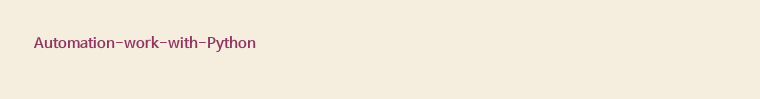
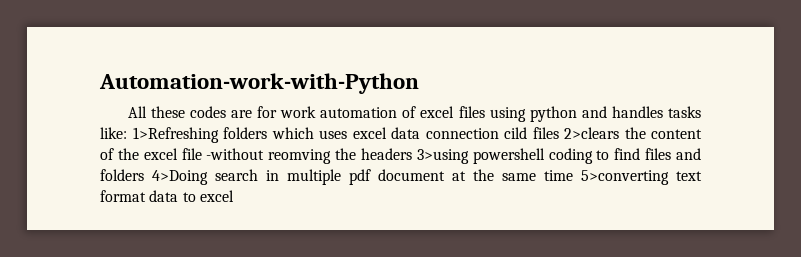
(256, 44) none -> [127,106,702,122] [100,127,702,143] [100,148,701,164] [100,169,702,185] [100,190,234,202] // All these codes are for work automation of excel files using python and handles tasks like: 1>Refreshing folders which uses excel data connection cild files 2>clears the content of the excel file -without reomving the headers 3>using powershell coding to find files and folders 4>Doing search in multiple pdf document at the same time 5>converting text format data to excel

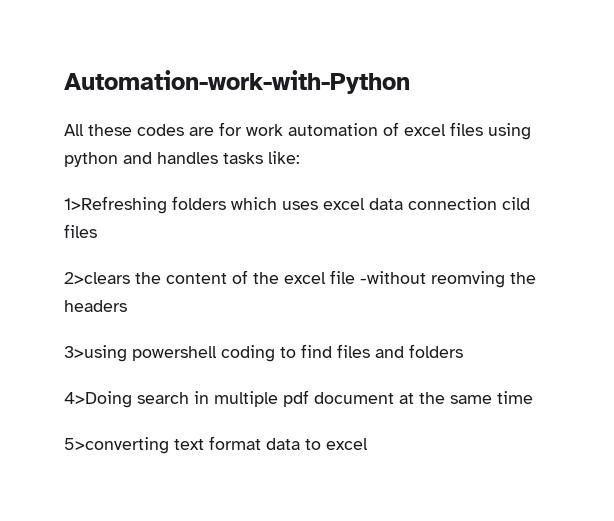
(127, 133) none -> (300, 157) //
(559, 133) none -> (97, 231) //
(412, 154) none -> (127, 306) //
(144, 175) none -> (463, 351) //
(573, 175) none -> (533, 397) //

